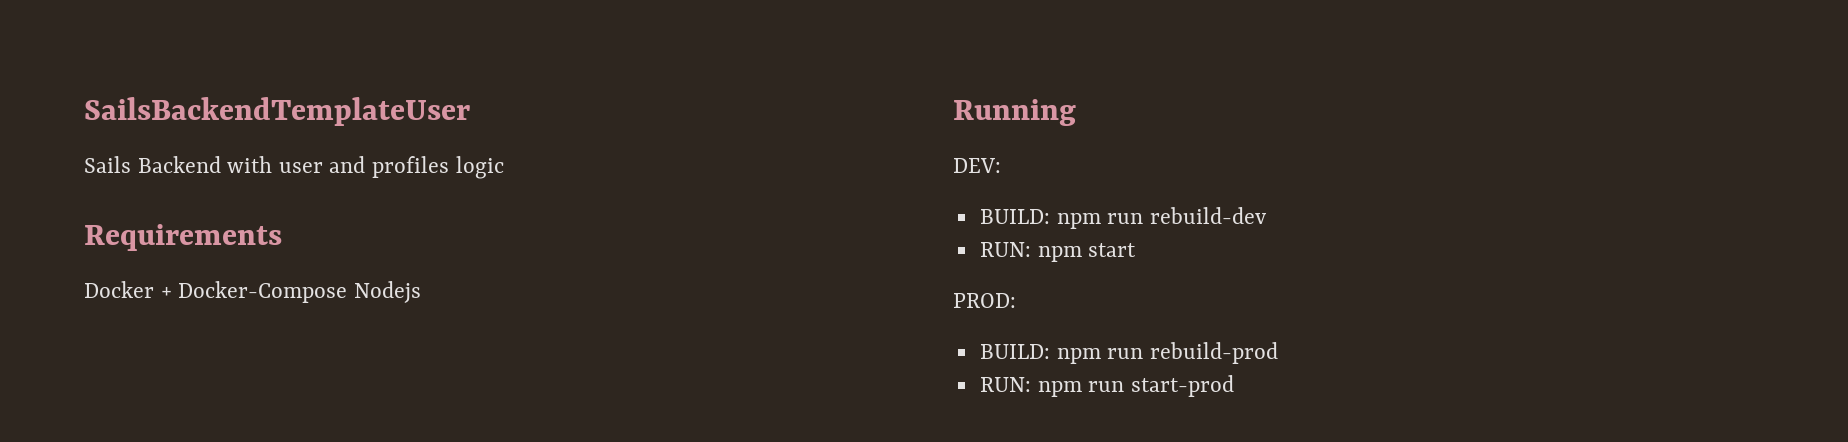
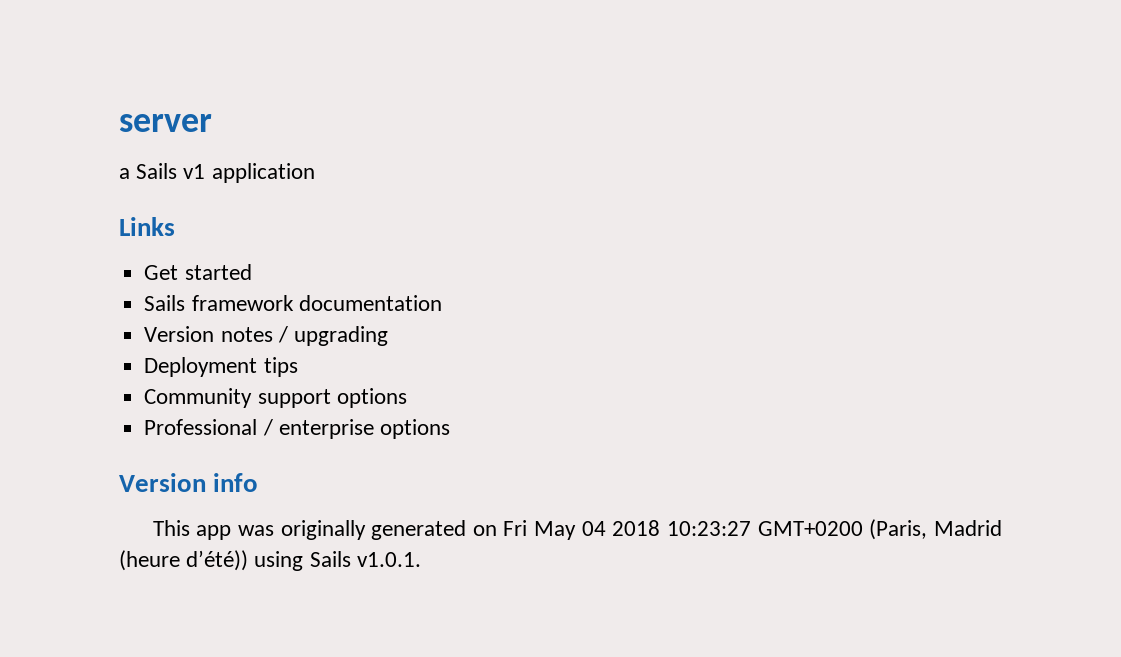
[84,97,470,126] [84,156,504,179] [84,224,282,251] [84,281,421,303] [953,99,1076,126] [953,158,1001,173] [979,207,1267,229] [979,242,1137,262] [953,293,1016,308] [979,342,1278,364] [979,375,1234,397] SailsBackendTemplateUser // Sails Backend with user and profiles logic // Requirements // Docker + Docker-Compose Nodejs // Running // DEV: // BUILD: npm run rebuild-dev // RUN: npm start // PROD: // BUILD: npm run rebuild-prod // RUN: npm run start-prod -> [119,114,212,132] [119,163,315,183] [119,217,175,236] [144,264,252,280] [144,295,442,311] [144,326,388,346] [144,357,298,377] [144,388,407,408] [144,419,450,439] [119,473,259,492] [152,519,1003,540] [119,550,421,571] server // a Sails v1 application // Links // Get started // Sails framework documentation // Version notes / upgrading // Deployment tips // Community support options // Professional / enterprise options // Version info // This app was originally generated on Fri May 04 2018 10:23:27 GMT+0200 (Paris, Madrid (heure d’été)) using Sails v1.0.1.

